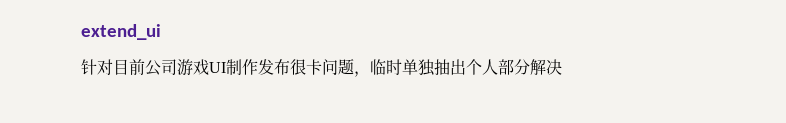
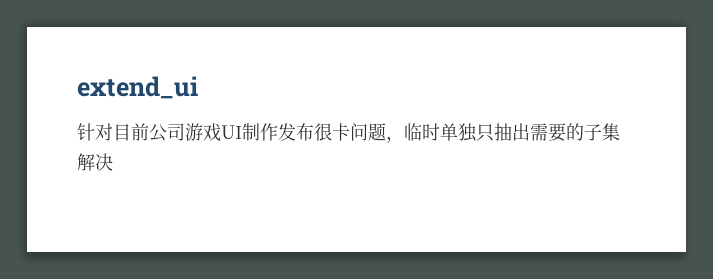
[434,59,530,75] 抽出个人部分 -> [476,123,620,142] 只抽出需要的子集

